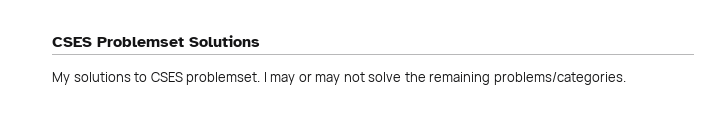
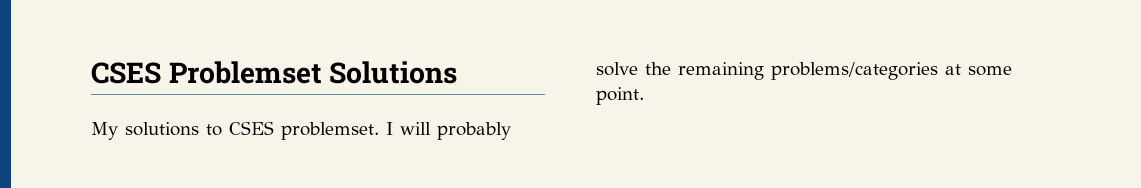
[270,72,626,85] may or may not solve the remaining problems/categories. -> [400,122,511,140] [596,62,1012,80] [596,87,644,105] will probably solve the remaining problems/categories at some point.

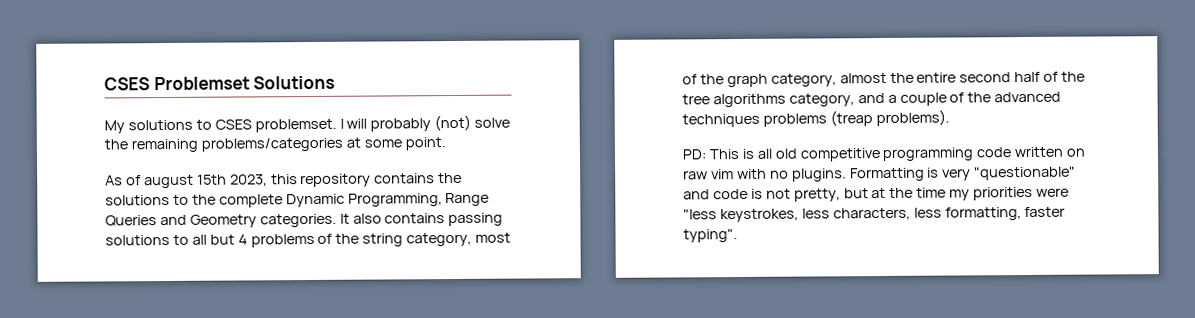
(511, 131) none -> [434,114,472,132] (not)
(644, 96) none -> [105,172,463,189] [105,192,490,208] [105,212,504,228] [105,232,512,248] [682,71,1086,88] [682,91,1062,108] [682,109,950,128] [682,146,1086,162] [683,166,1077,182] [683,186,1070,202] [683,206,1066,223] [683,229,738,243] // As of august 15th 2023, this repository contains the solutions to the complete Dynamic Programming, Range Queries and Geometry categories. It also contains passing solutions to all but 4 problems of the string category, most of the graph category, almost the entire second half of the tree algorithms category, and a couple of the advanced techniques problems (treap problems). // PD: This is all old competitive programming code written on raw vim with no plugins. Formatting is very "questionable" and code is not pretty, but at the time my priorities were "less keystrokes, less characters, less formatting, faster typing".

